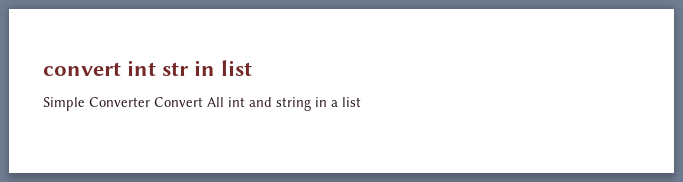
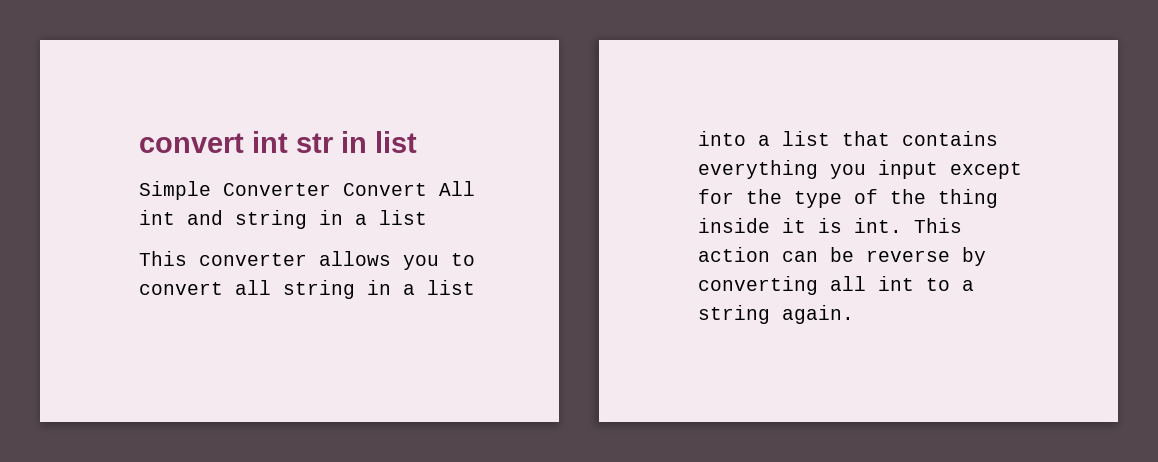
(361, 102) none -> [139,251,475,270] [139,280,475,299] [698,131,998,146] [698,160,1022,179] [698,189,998,208] [698,218,962,233] [698,247,986,266] [698,276,974,295] [698,305,854,324] // This converter allows you to convert all string in a list into a list that contains everything you input except for the type of the thing inside it is int. This action can be reverse by converting all int to a string again.

